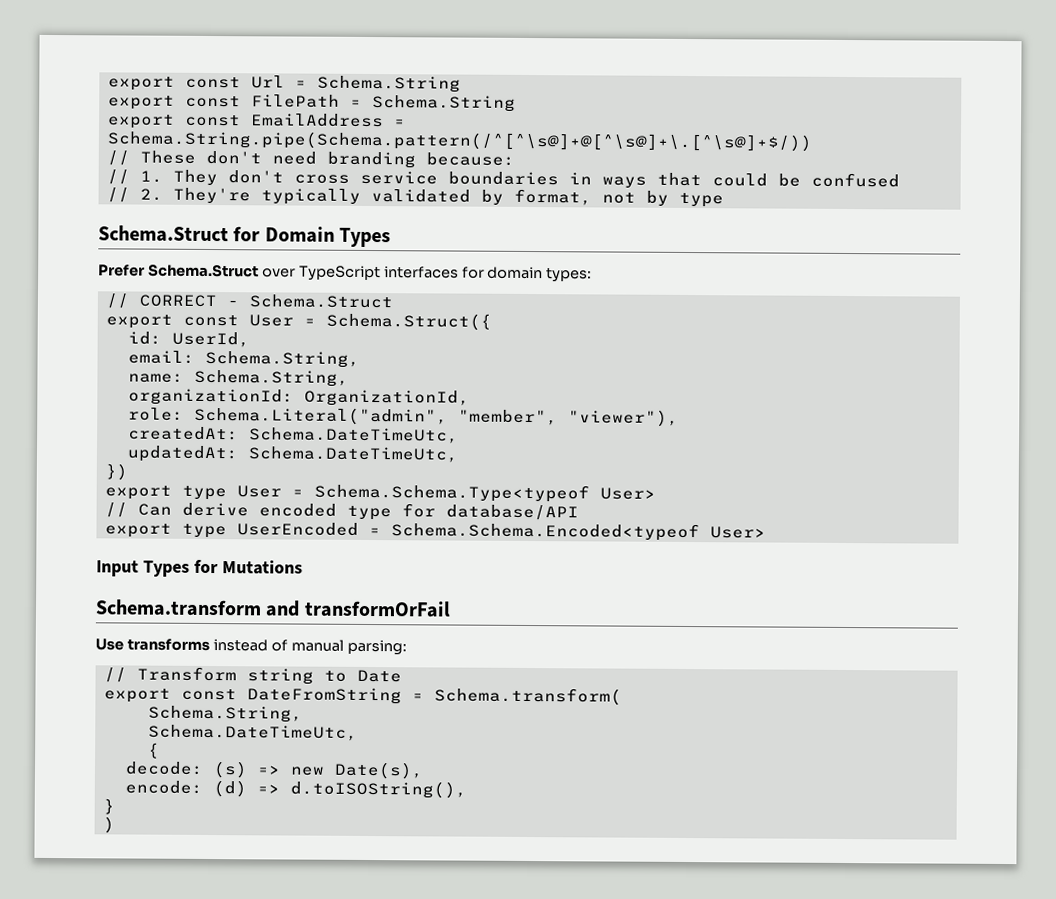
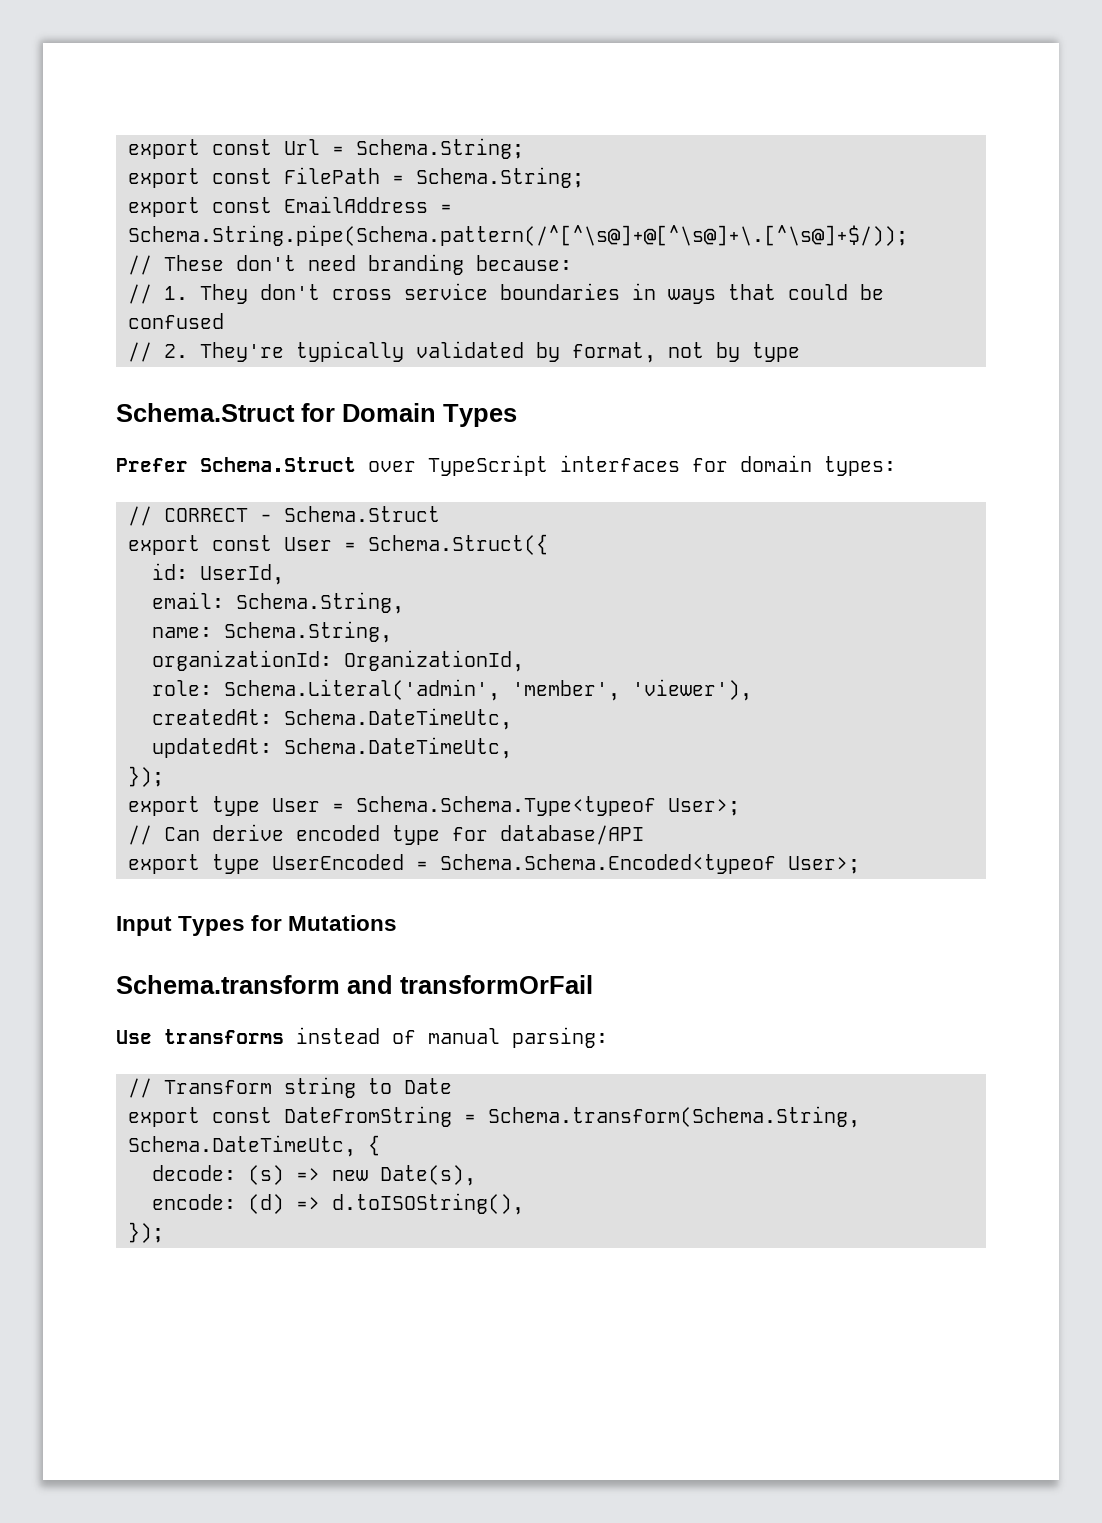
[316,75,461,93] Schema.String -> [356,138,524,159] Schema.String;
[371,95,516,112] Schema.String -> [416,167,584,188] Schema.String;
[106,130,812,152] Schema.String.pipe(Schema.pattern(/^[^\s@]+@[^\s@]+\.[^\s@]+$/)) -> [128,225,908,246] Schema.String.pipe(Schema.pattern(/^[^\s@]+@[^\s@]+\.[^\s@]+$/));
[193,406,679,427] Schema.Literal("admin", "member", "viewer"), -> [224,679,752,701] Schema.Literal('admin', 'member', 'viewer'),
[104,463,128,481] }) -> [128,766,164,787] });
[599,487,656,500] User> -> [668,798,740,816] User>;
[709,526,766,539] User> -> [788,856,860,874] User>;
[433,687,622,706] [147,705,303,723] [147,724,358,741] Schema.transform( // Schema.String, // Schema.DateTimeUtc, // -> [488,1106,860,1128] [128,1135,356,1157] Schema.transform(Schema.String, Schema.DateTimeUtc,
[102,798,115,815] [102,816,115,834] } // ) -> [128,1222,164,1243] });

